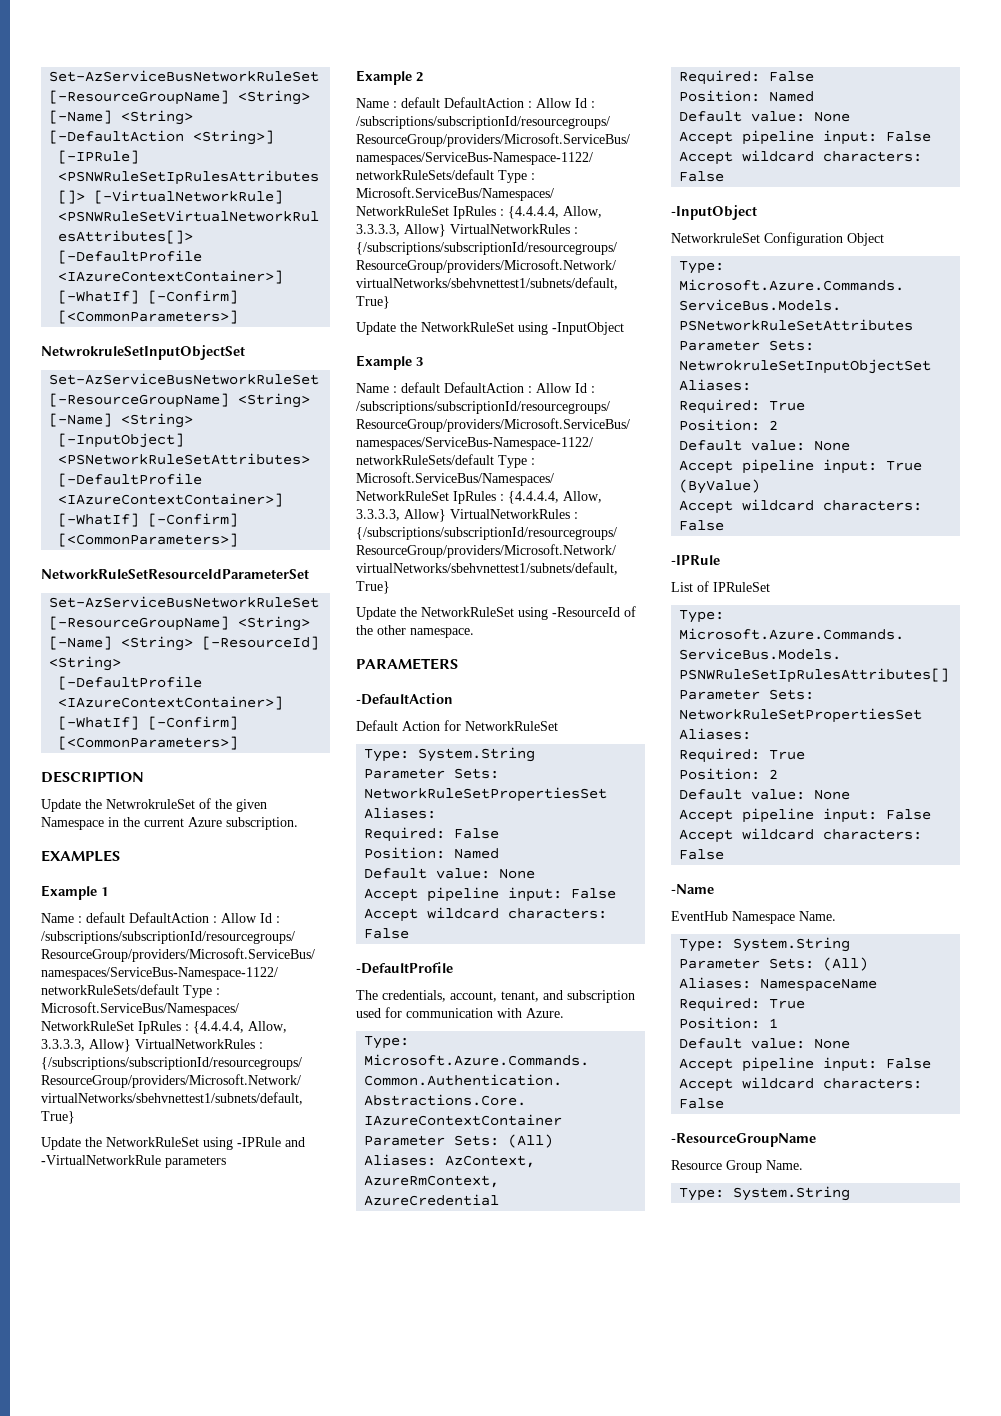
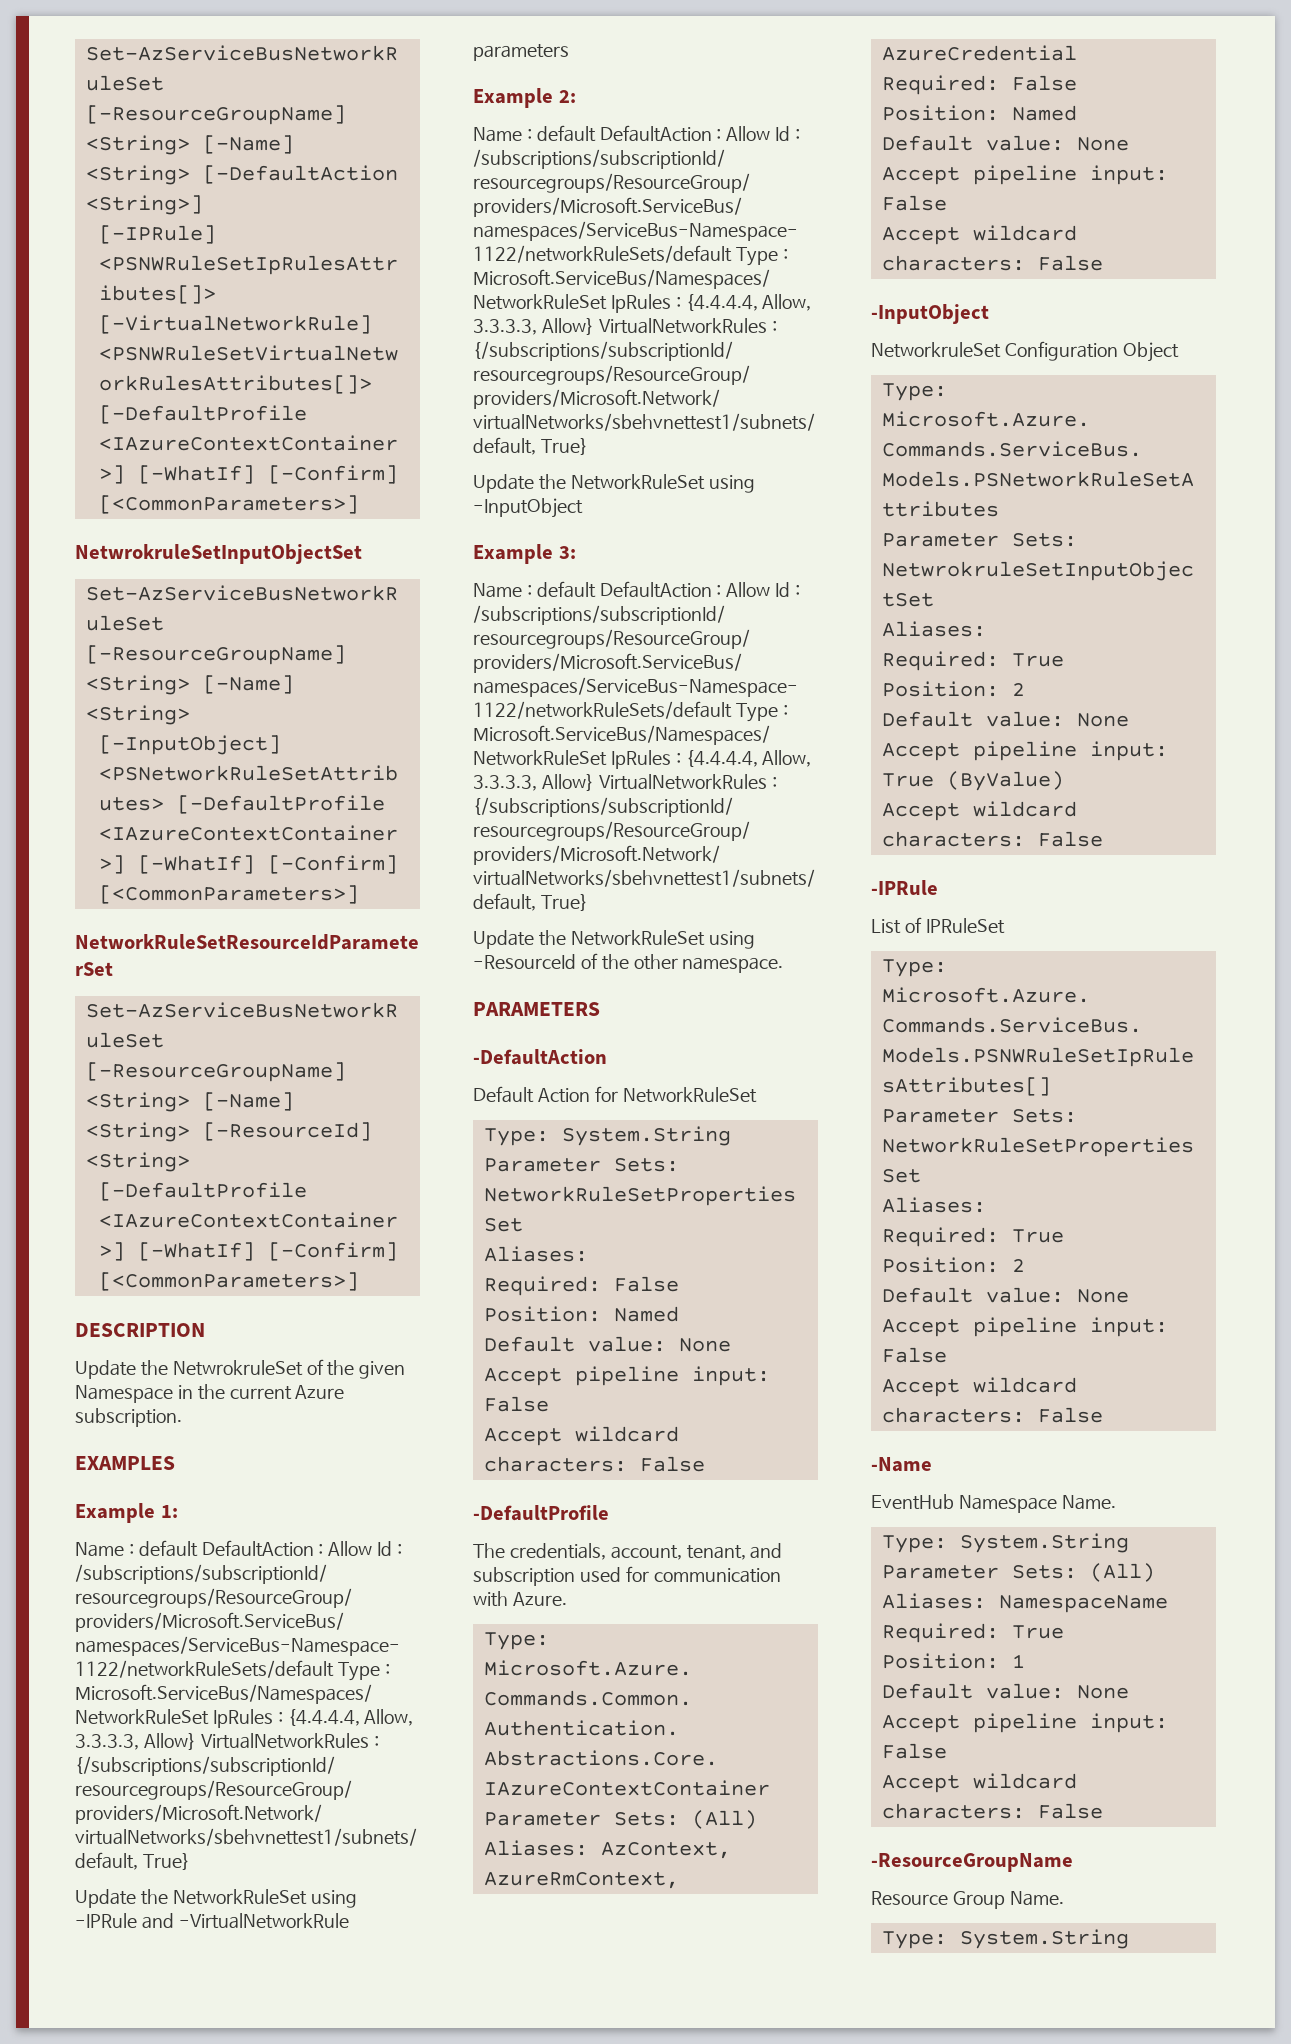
[101,887,108,896] 1 -> [160,1505,178,1518] 1:
[416,72,423,82] 2 -> [558,90,576,103] 2:
[416,357,423,366] 3 -> [558,546,576,559] 3:

